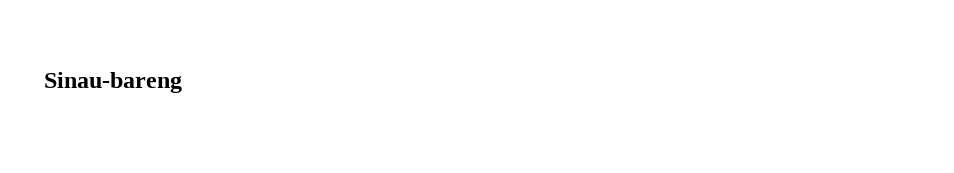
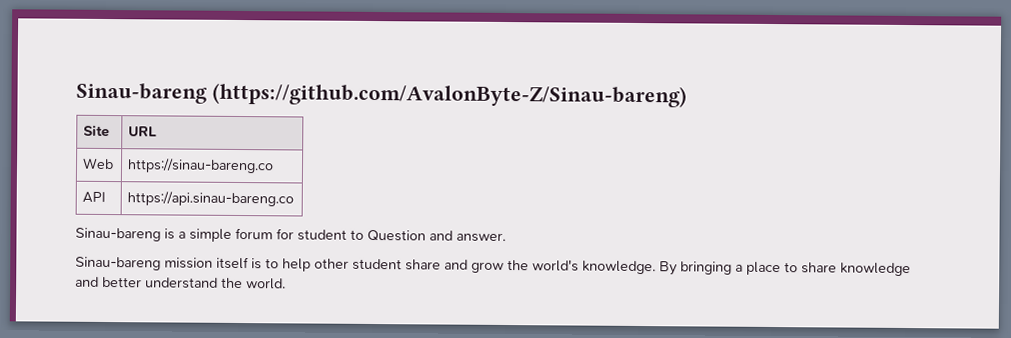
[44,72,182,93] Sinau-bareng -> [76,82,687,108] [83,124,111,138] [128,126,158,137] [82,157,115,170] [127,158,275,174] [82,191,107,204] [127,191,295,207] [75,227,506,243] [75,256,911,277] [75,276,286,290] Sinau-bareng (https://github.com/AvalonByte-Z/Sinau-bareng) // Site | URL // Web | https://sinau-bareng.co // API | https://api.sinau-bareng.co // Sinau-bareng is a simple forum for student to Question and answer. // Sinau-bareng mission itself is to help other student share and grow the world's knowledge. By bringing a place to share knowledge and better understand the world.

